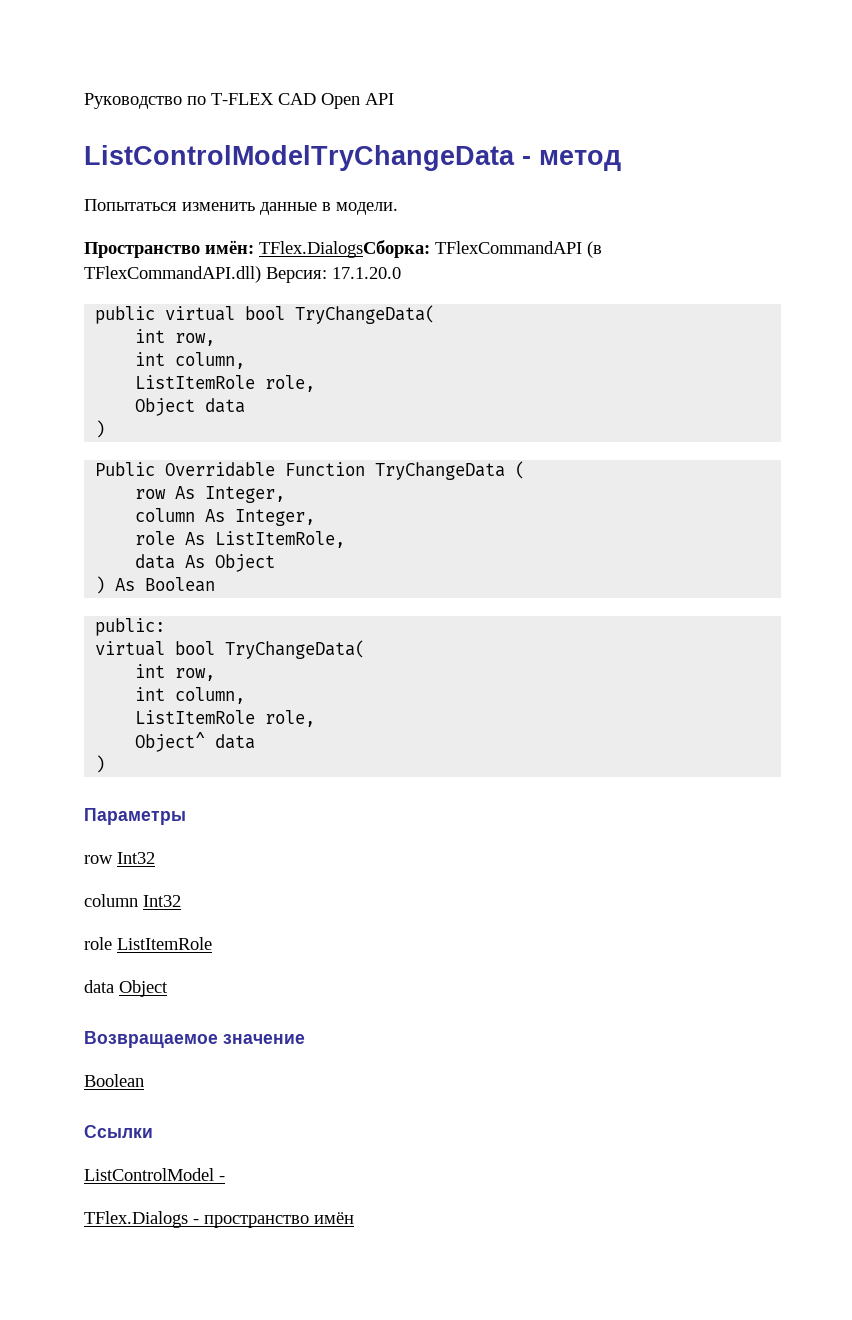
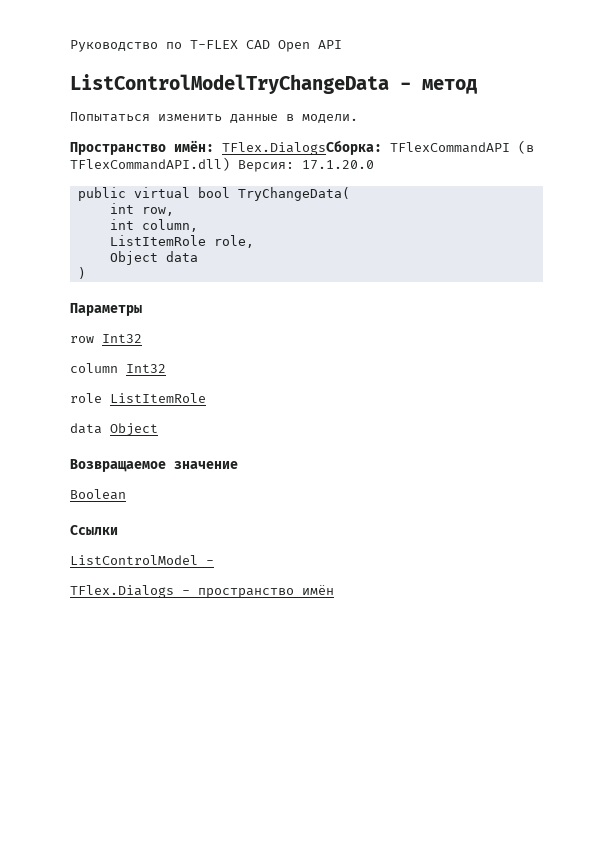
[95,461,526,480] [135,486,286,503] [135,508,316,526] [135,531,346,548] [135,554,276,572] [95,576,216,594] [95,618,166,636] [95,640,366,659] [135,664,216,681] [135,687,246,704] [135,710,316,727] [135,732,256,752] [95,755,106,773] // Public Overridable Function TryChangeData ( // row As Integer, // column As Integer, // role As ListItemRole, // data As Object // ) As Boolean // public: // virtual bool TryChangeData( // int row, // int column, // ListItemRole role, // Object^ data // ) -> (86, 273) none

